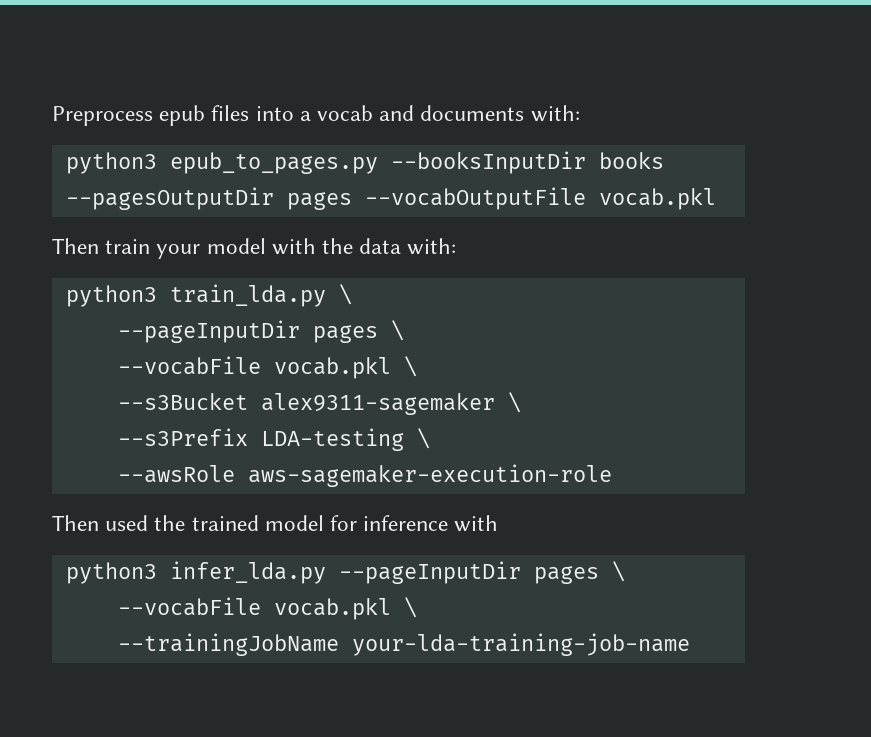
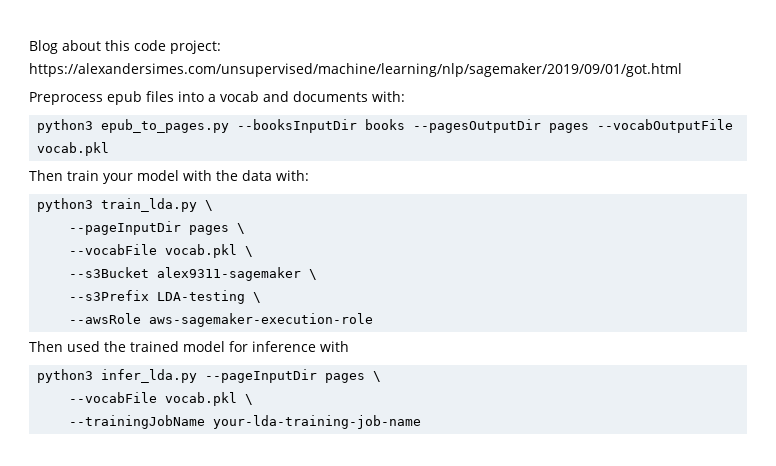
(52, 116) none -> [29,40,221,54] [29,63,682,77] Blog about this code project: https://alexandersimes.com/unsupervised/machine/learning/nlp/sagemaker/2019/09/01/got.html //

